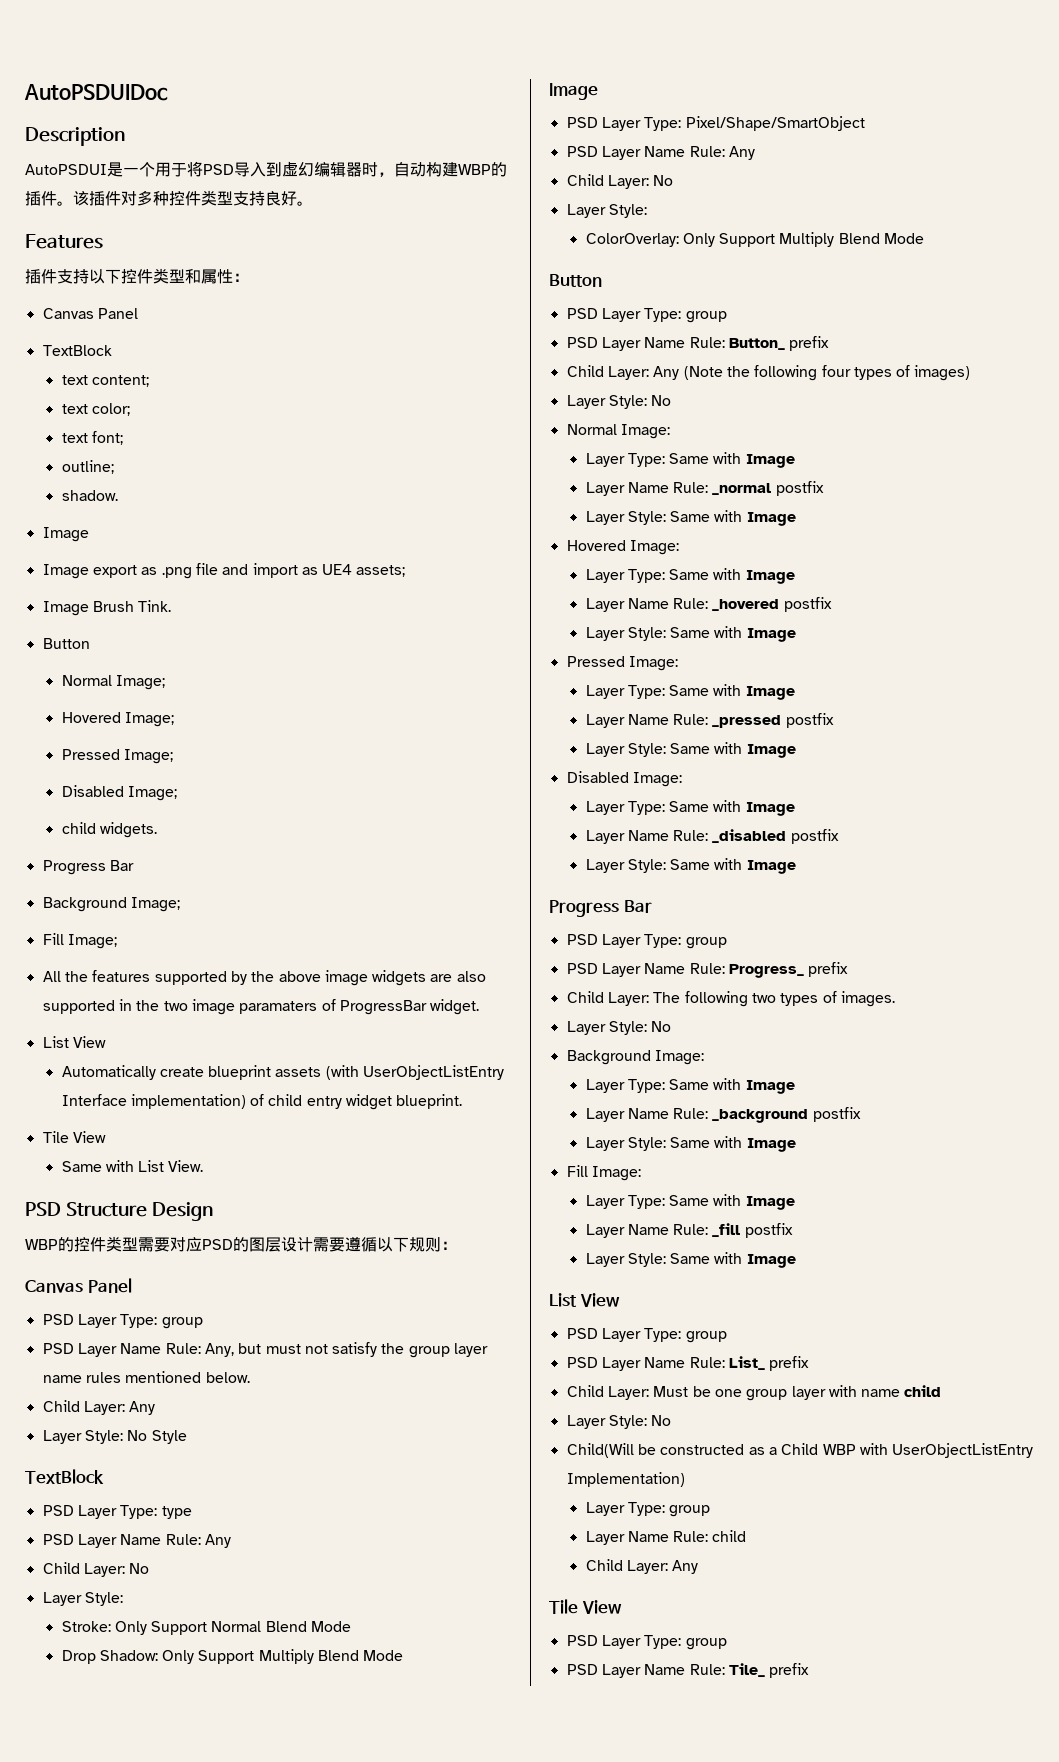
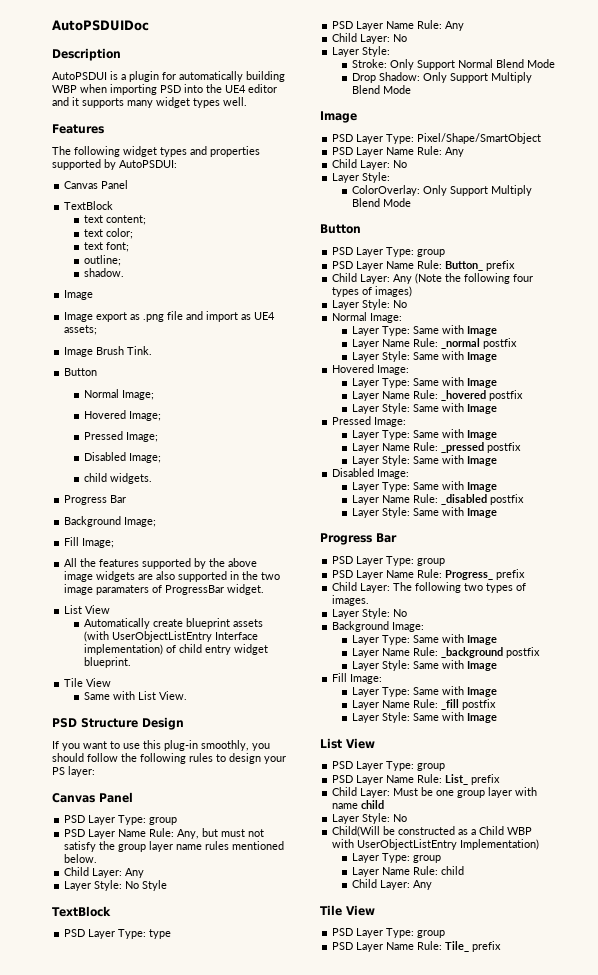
[107,161,507,177] [25,190,313,206] [25,234,103,249] [25,268,249,284] 是一个用于将PSD导入到虚幻编辑器时，自动构建WBP的插件。该插件对多种控件类型支持良好。 // Features // 插件支持以下控件类型和属性： -> [110,71,285,82] [52,84,277,95] [52,97,247,108] [52,124,104,134] [52,146,260,157] [52,159,177,170] is a plugin for automatically building WBP when importing PSD into the UE4 editor and it supports many widget types well. // Features // The following widget types and properties supported by AutoPSDUI:
[25,1236,457,1252] WBP的控件类型需要对应PSD的图层设计需要遵循以下规则： -> [52,740,270,751] [52,753,286,764] [52,766,95,777] If you want to use this plug-in smoothly, you should follow the following rules to design your PS layer:

